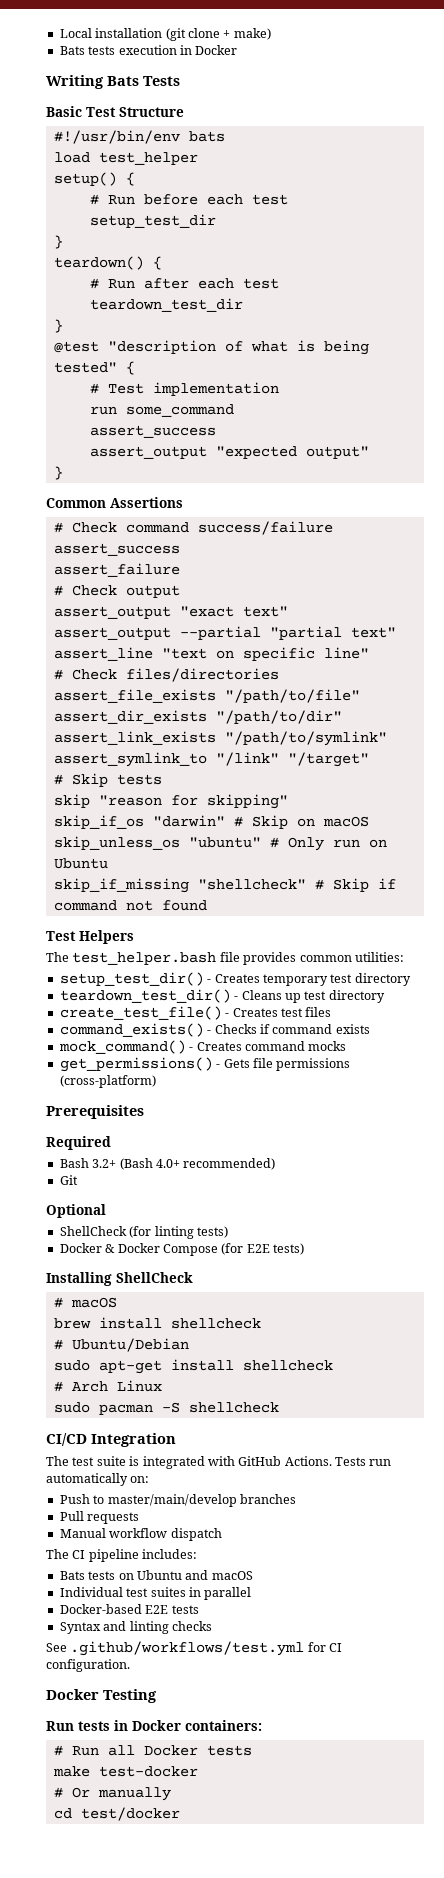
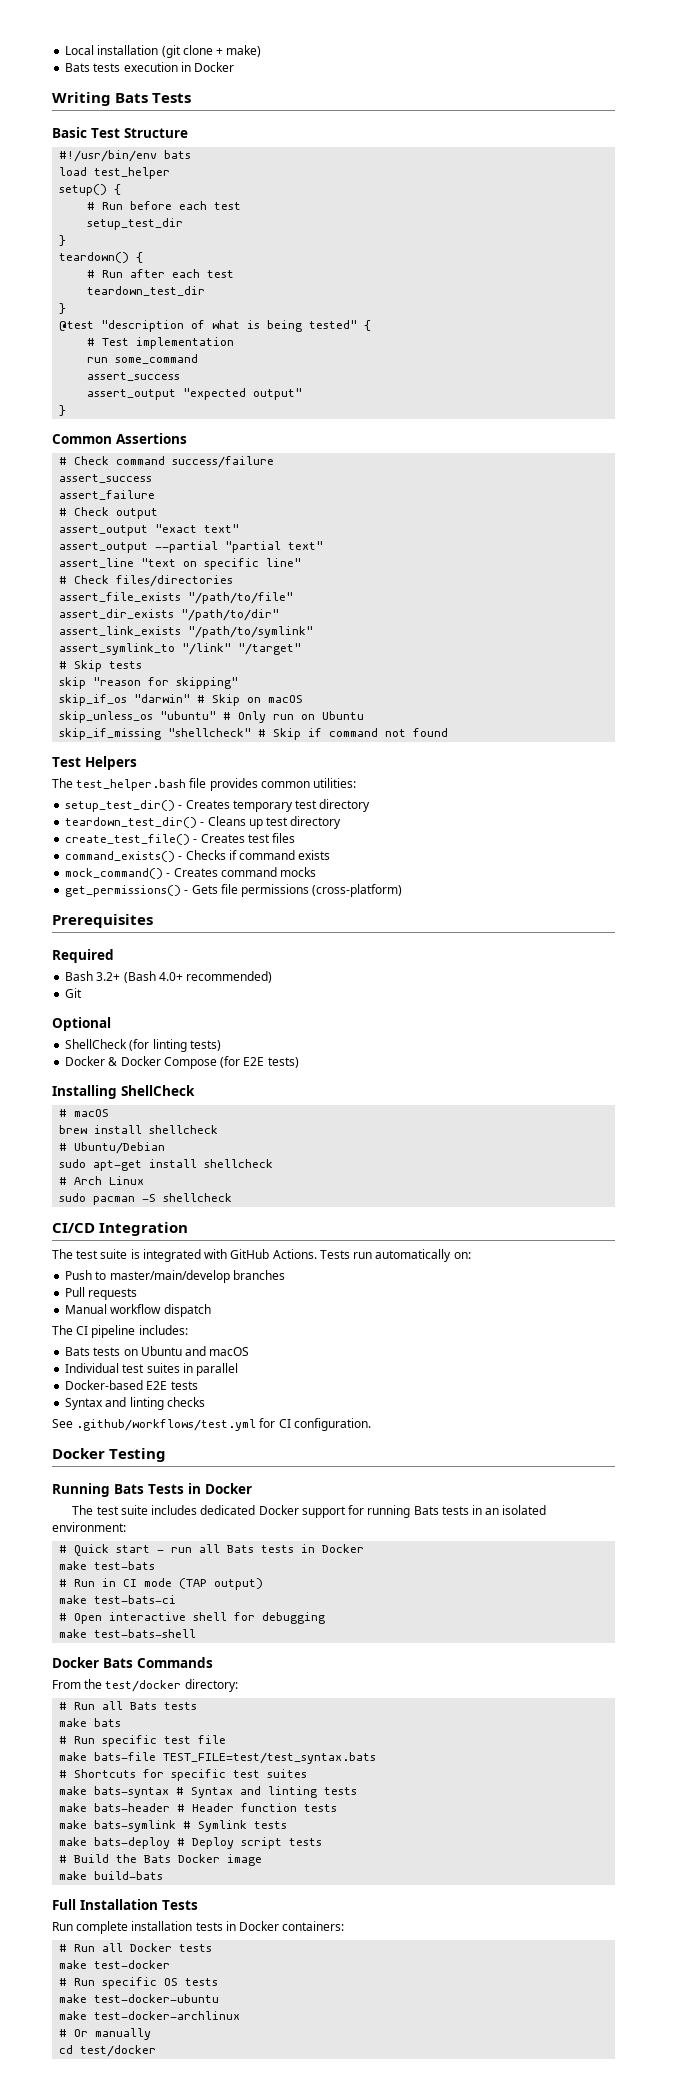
[46,1721,74,1731] Run -> [52,1483,252,1497] [72,1505,547,1518] [52,1522,126,1532] [59,1544,365,1556] [59,1561,156,1570] [59,1578,264,1590] [59,1595,177,1604] [59,1612,326,1624] [59,1629,197,1638] [52,1657,213,1668] [52,1679,238,1692] [59,1701,198,1710] [59,1718,122,1727] [59,1735,227,1747] [59,1752,377,1764] [59,1769,308,1781] [59,1786,358,1798] [59,1803,338,1812] [59,1820,288,1832] [59,1837,323,1849] [59,1854,263,1866] [59,1871,164,1880] [52,1899,198,1910] [52,1921,193,1934] Running Bats Tests in Docker // The test suite includes dedicated Docker support for running Bats tests in an isolated environment: // # Quick start - run all Bats tests in Docker // make test-bats // # Run in CI mode (TAP output) // make test-bats-ci // # Open interactive shell for debugging // make test-bats-shell // Docker Bats Commands // From the test/docker directory: // # Run all Bats tests // make bats // # Run specific test file // make bats-file TEST_FILE=test/test_syntax.bats // # Shortcuts for specific test suites // make bats-syntax # Syntax and linting tests // make bats-header # Header function tests // make bats-symlink # Symlink tests // make bats-deploy # Deploy script tests // # Build the Bats Docker image // make build-bats // Full Installation Tests // Run complete installation
(198, 1771) none -> [59,1977,219,1989] [59,1994,220,2003] [59,2011,241,2020] // # Run specific OS tests // make test-docker-ubuntu // make test-docker-archlinux

